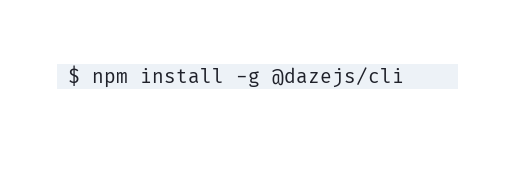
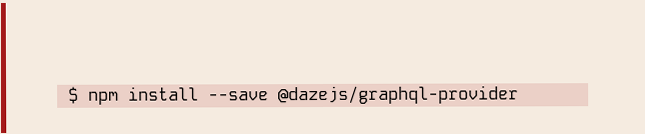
[236,67,405,88] -g @dazejs/cli -> [207,85,519,105] --save @dazejs/graphql-provider

